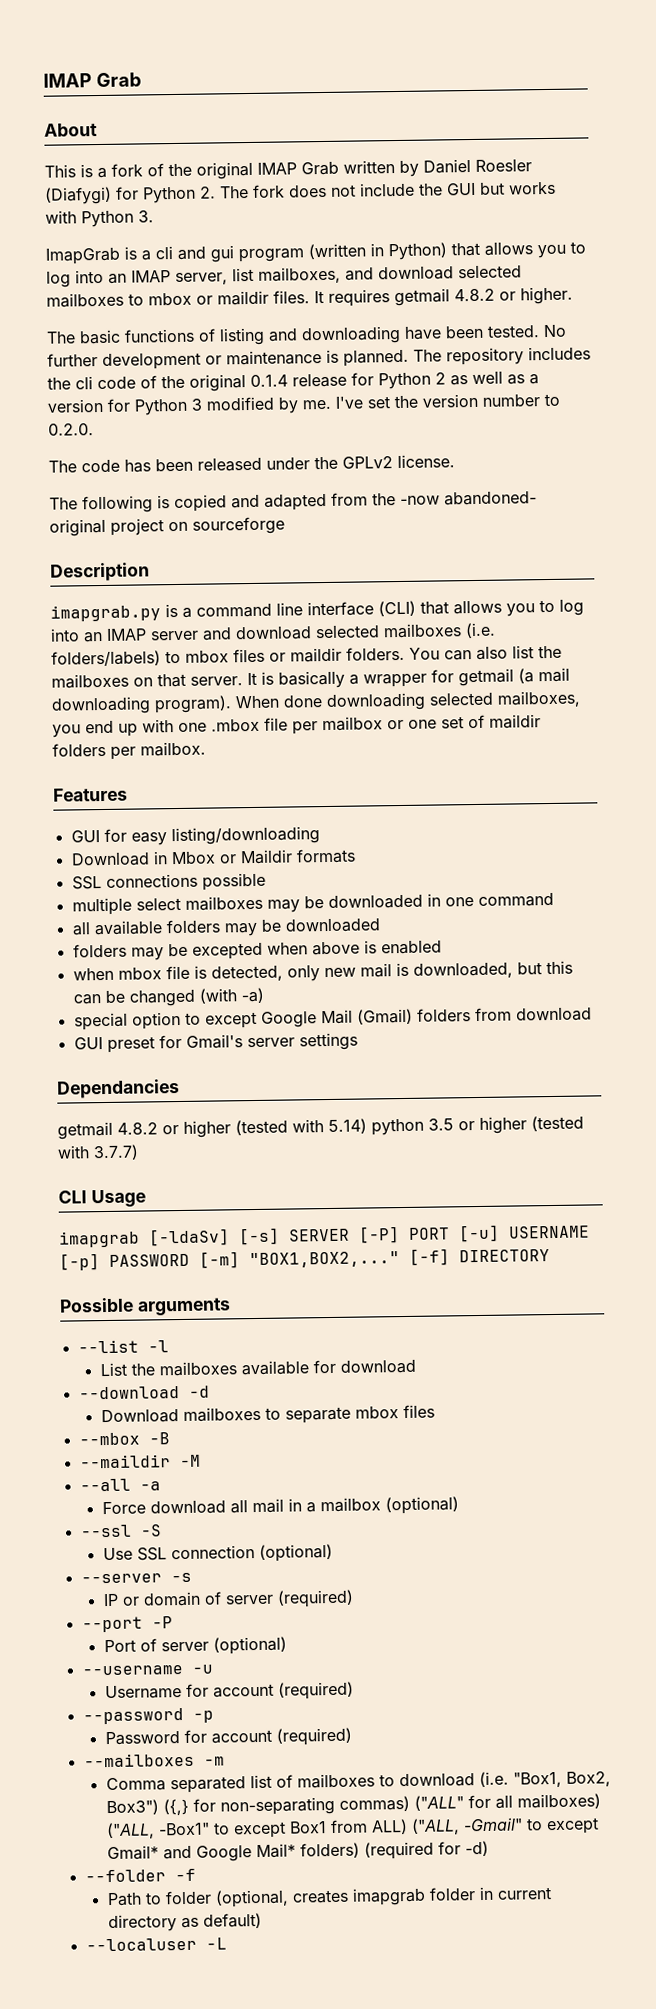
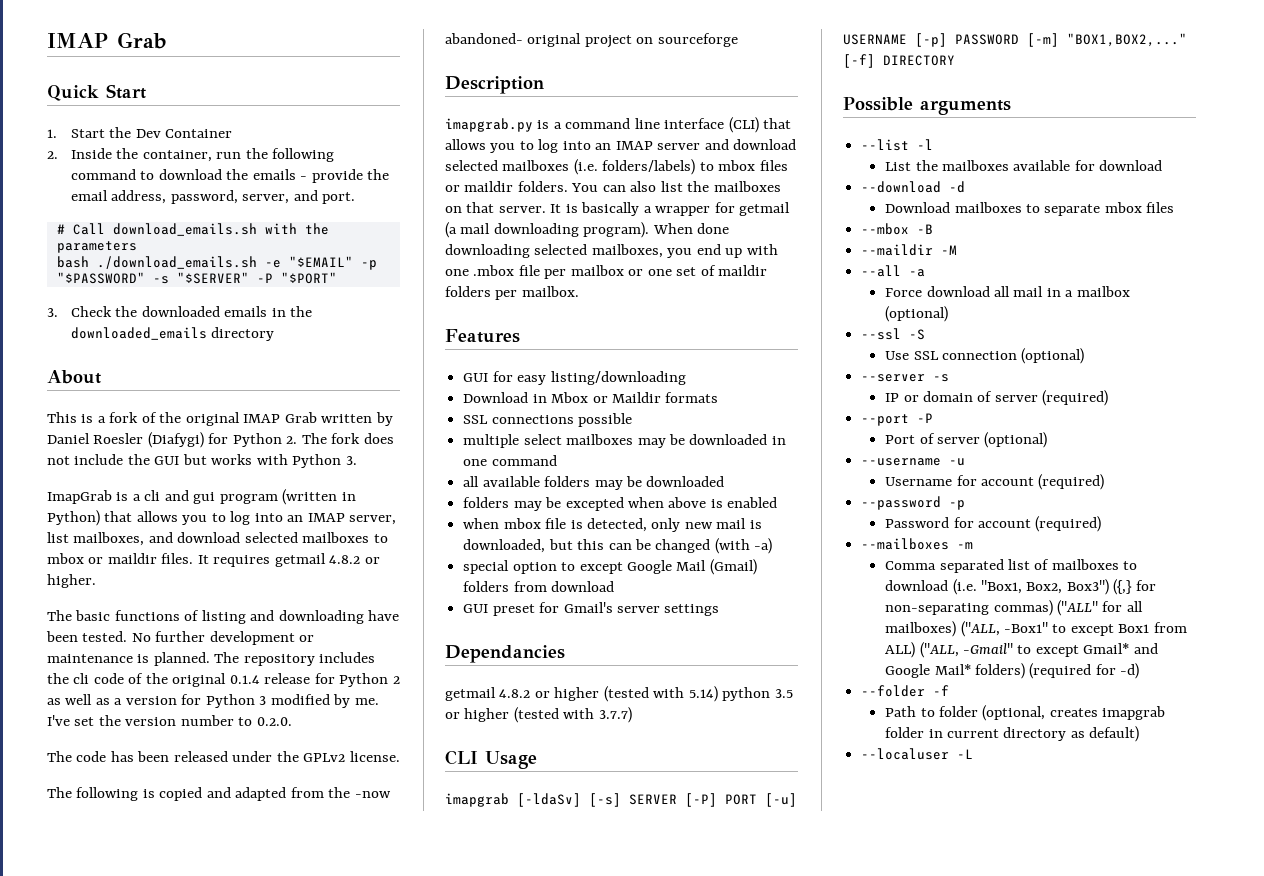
[43,72,142,88] IMAP Grab -> [47,32,167,49] [47,84,146,101] [47,127,233,138] [47,148,335,162] [70,169,390,183] [70,190,356,204] [56,223,329,236] [56,241,137,253] [56,256,377,270] [56,272,337,284] [47,306,313,317] [70,327,275,341] IMAP Grab // Quick Start // 1. Start the Dev Container // 2. Inside the container, run the following command to download the emails - provide the email address, password, server, and port. // # Call download_emails.sh with the parameters // bash ./download_emails.sh -e "$EMAIL" -p "$PASSWORD" -s "$SERVER" -P "$PORT" // 3. Check the downloaded emails in the downloaded_emails directory

